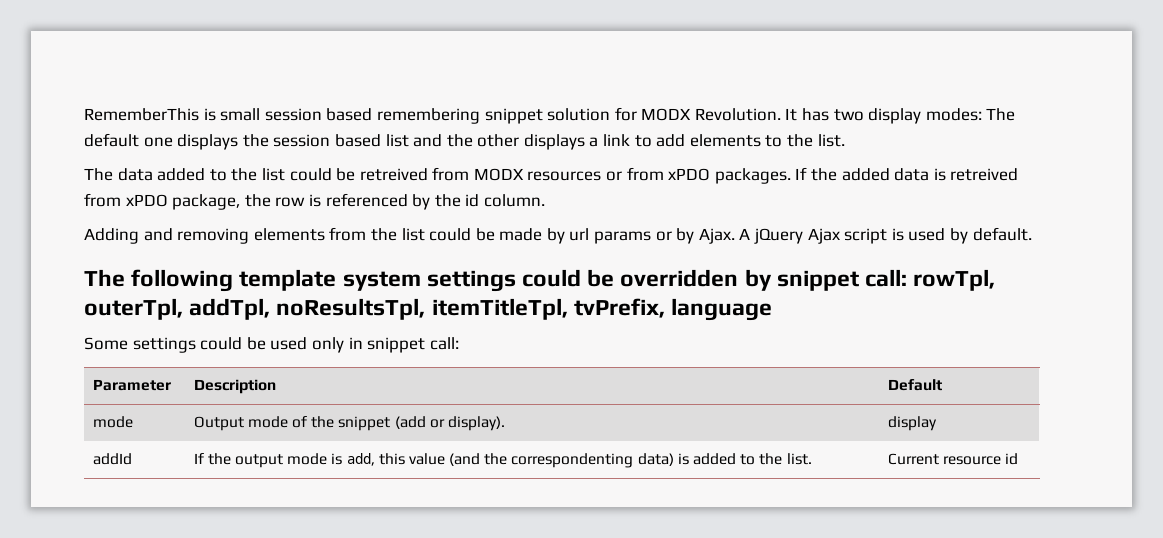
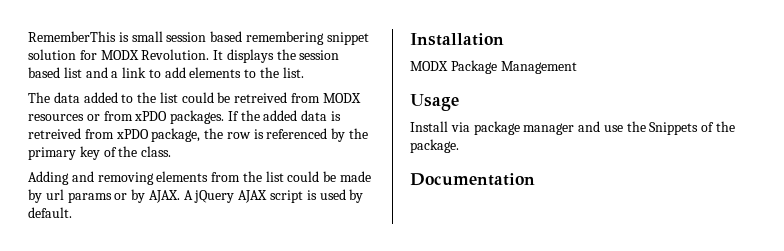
[802,108,1016,124] [84,133,173,147] has two display modes: The default one -> (224, 55) none
[446,134,585,150] the other displays -> (108, 72) none
[465,194,545,207] id column. -> [28,146,172,160] primary key of the class.
[698,228,735,244] Ajax. -> [148,190,180,203] AJAX.
[807,228,840,244] Ajax -> [238,190,268,203] AJAX
[84,269,996,292] [84,298,773,321] [84,337,459,353] [92,379,171,391] [193,379,276,394] [887,379,942,391] [92,416,133,428] [193,416,505,431] [887,416,937,431] [92,453,132,465] [193,453,812,468] [887,453,1019,465] The following template system settings could be overridden by snippet call: rowTpl, outerTpl, addTpl, noResultsTpl, itemTitleTpl, tvPrefix, language // Some settings could be used only in snippet call: // Parameter | Description | Default // mode | Output mode of the snippet (add or display). | display // addId | If the output mode is add, this value (and the correspondenting data) is added to the list. | Current resource id -> [410,33,504,46] [410,60,577,74] [410,94,459,111] [410,121,736,135] [410,139,459,153] [410,173,535,186] Installation // MODX Package Management // Usage // Install via package manager and use the Snippets of the package. // Documentation

